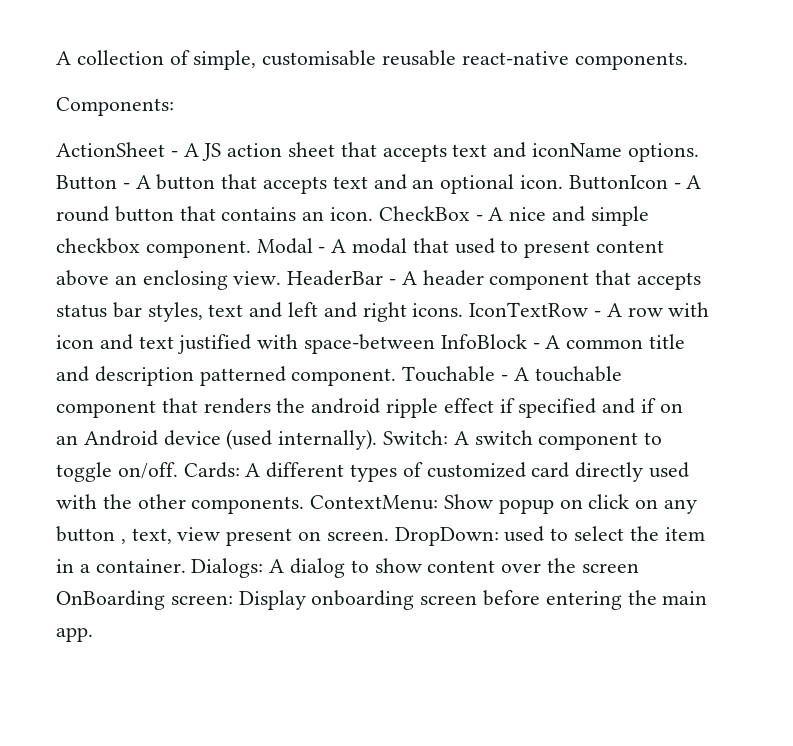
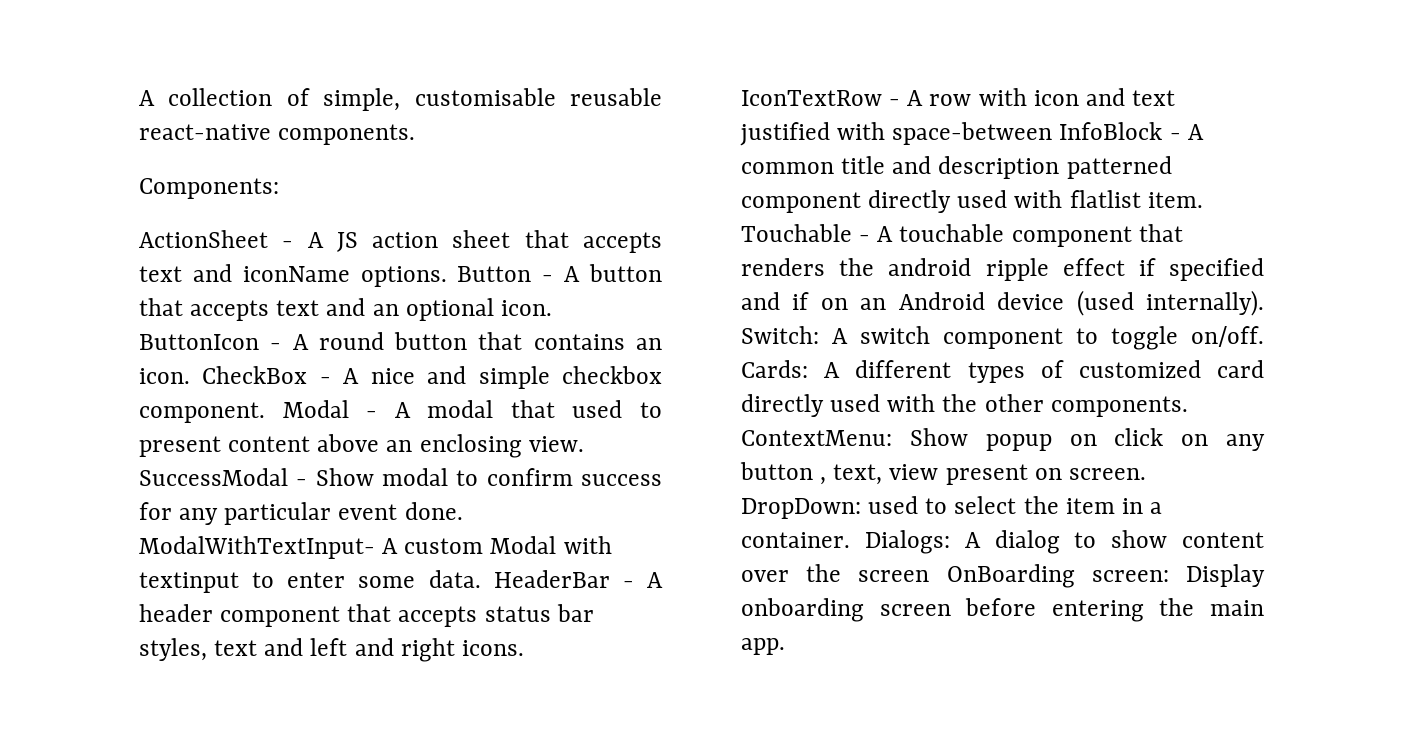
(282, 278) none -> [139,468,662,486] [139,502,463,525] [139,536,612,559] [139,570,481,593] SuccessModal - Show modal to confirm success for any particular event done. ModalWithTextInput- A custom Modal with textinput to enter some data.
[291,368,397,386] component. -> [741,190,1203,213] component directly used with flatlist item.

